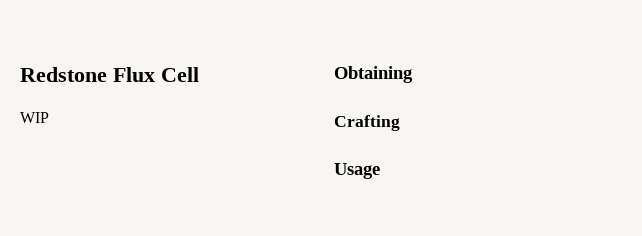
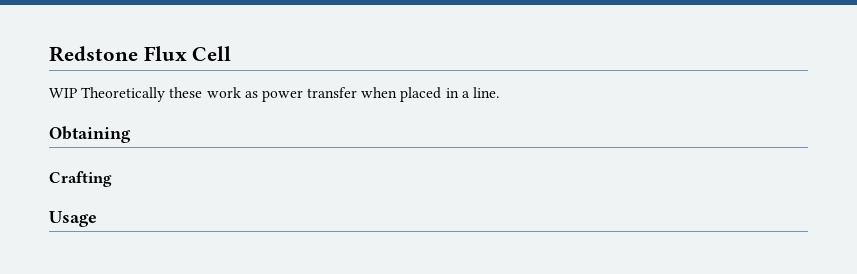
(49, 117) none -> [81,87,500,102] Theoretically these work as power transfer when placed in a line.

